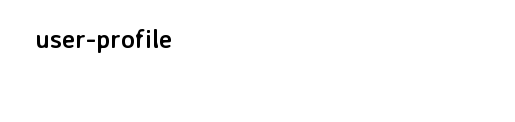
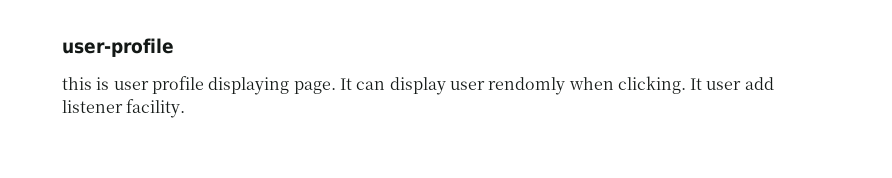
(172, 41) none -> [62,76,774,95] [62,99,186,118] // this is user profile displaying page. It can display user rendomly when clicking. It user add listener facility.

